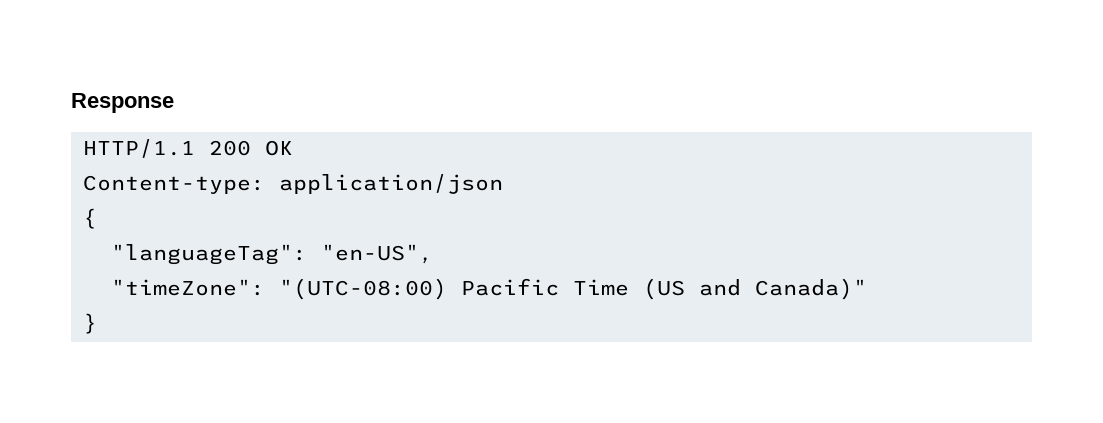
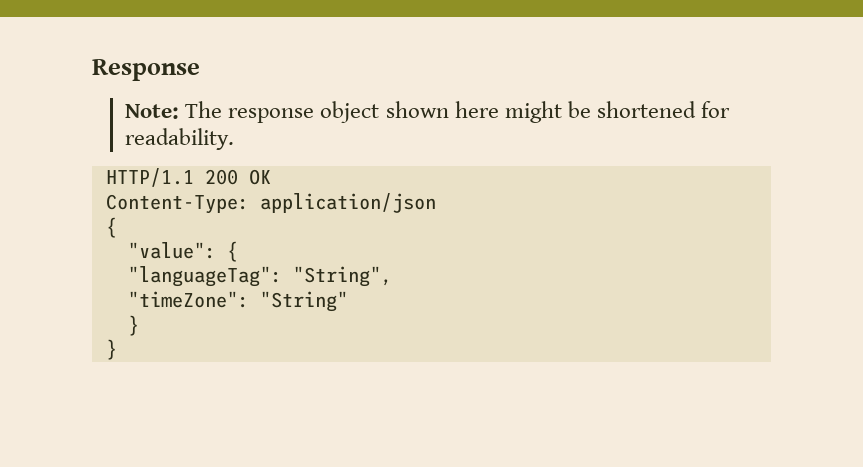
(174, 103) none -> [125,101,730,123] [125,128,235,150] // Note: The response object shown here might be shortened for readability.
[83,175,266,194] Content-type: -> [105,194,249,214] Content-Type:
(98, 218) none -> [127,241,238,262] // "value": {
[321,244,434,264] "en-US", -> [292,266,392,287] "String",
[279,278,868,300] [83,313,98,334] "(UTC-08:00) Pacific Time (US and Canada)" // } -> [259,291,348,312] [127,315,139,336] [105,339,117,360] "String" // } // }

